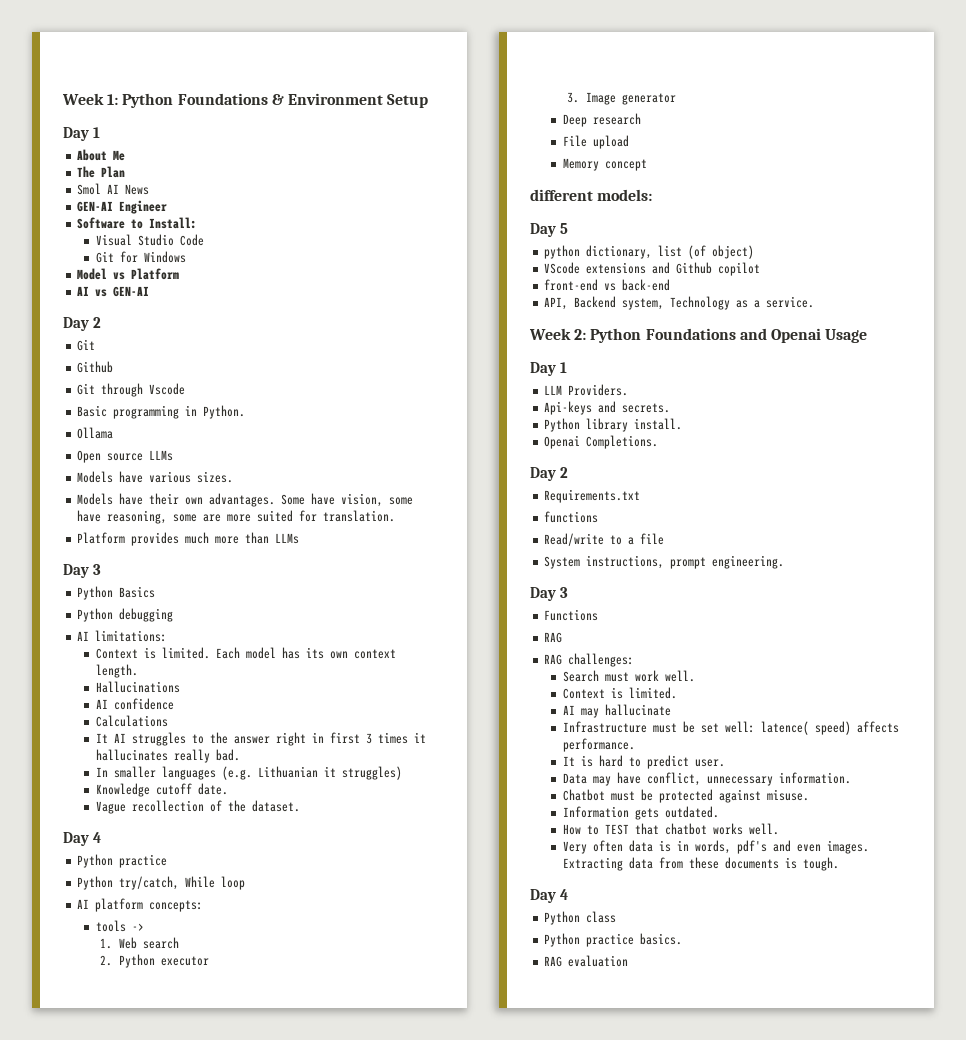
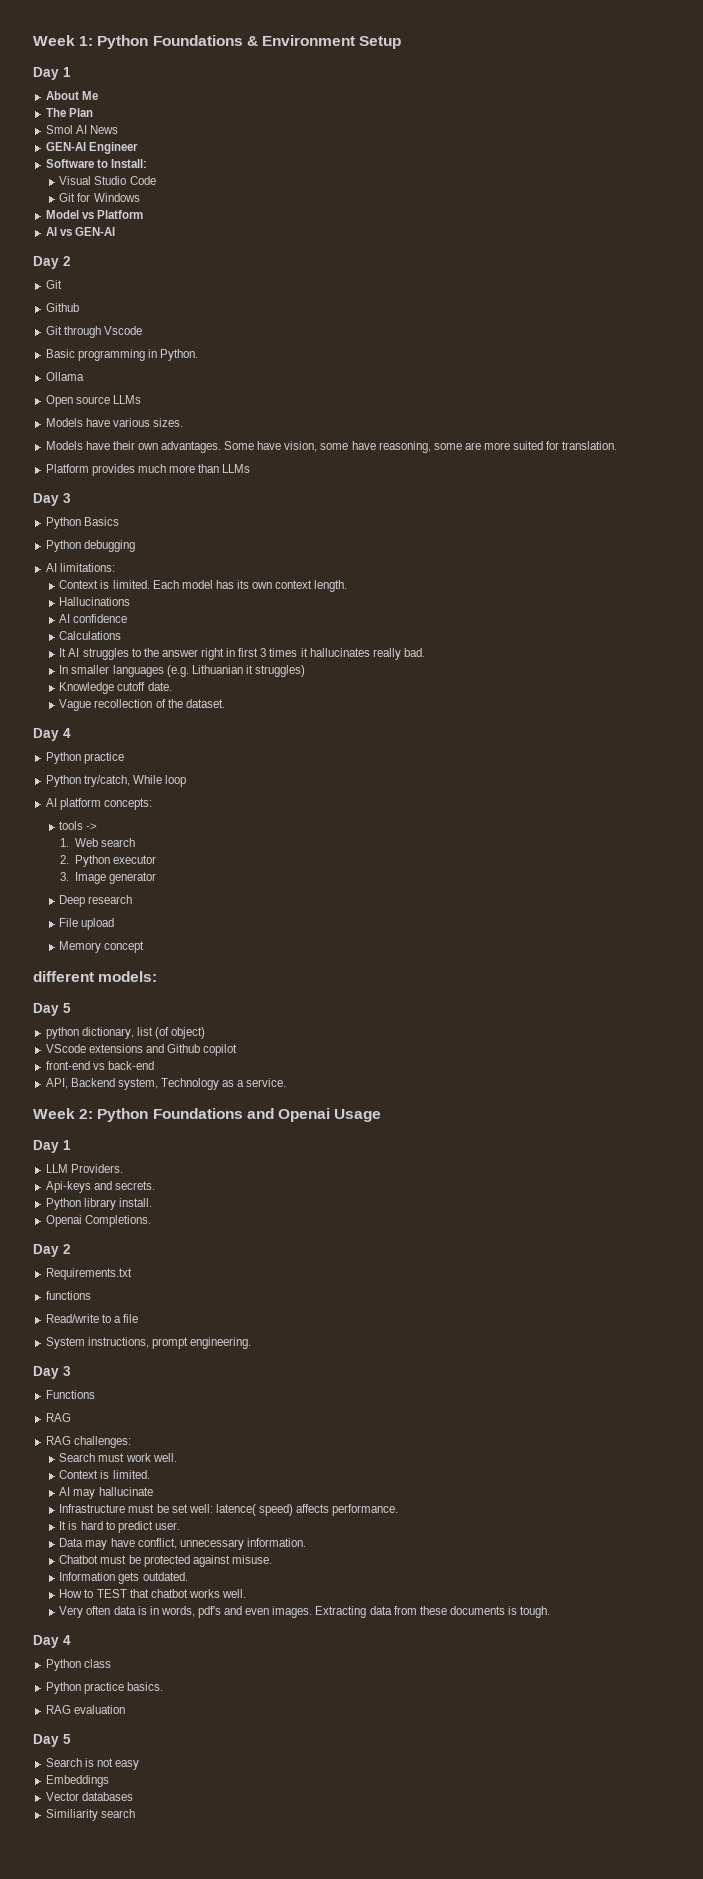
(629, 961) none -> [33,1734,71,1747] [45,1758,139,1770] [45,1775,109,1787] [45,1792,133,1801] [45,1809,135,1821] // Day 5 // Search is not easy // Embeddings // Vector databases // Similiarity search

